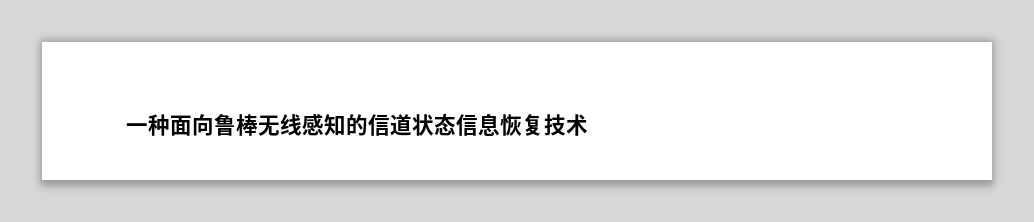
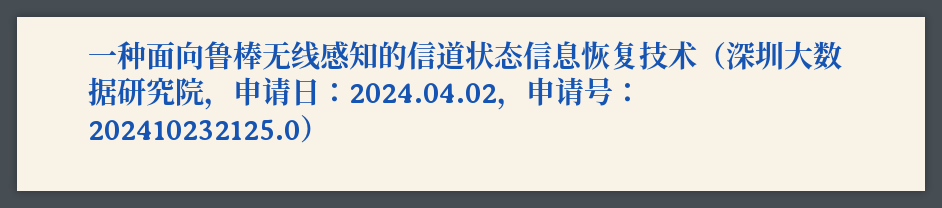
(588, 125) none -> [697,41,842,70] [88,77,642,110] [88,115,329,143] （深圳大数据研究院，申请日：2024.04.02，申请号：202410232125.0）

